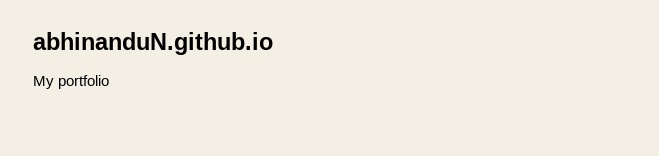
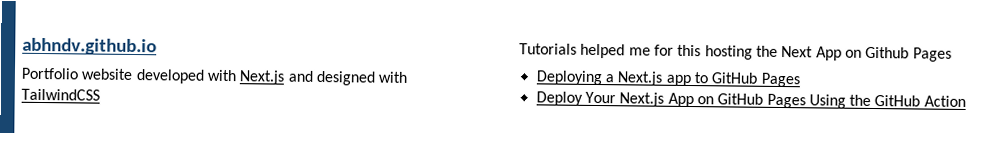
[33,32,273,55] [33,75,110,89] abhinanduN.github.io // My portfolio -> [22,37,157,56] [21,67,408,86] [21,88,100,101] [519,43,952,62] [535,70,801,88] [535,91,966,109] abhndv.github.io // Portfolio website developed with Next.js and designed with TailwindCSS // Tutorials helped me for this hosting the Next App on Github Pages // Deploying a Next.js app to GitHub Pages // Deploy Your Next.js App on GitHub Pages Using the GitHub Action

